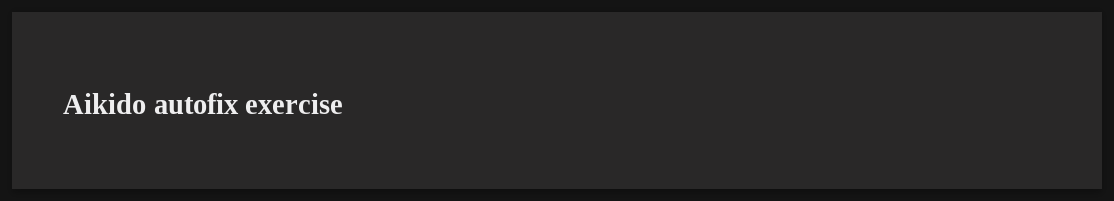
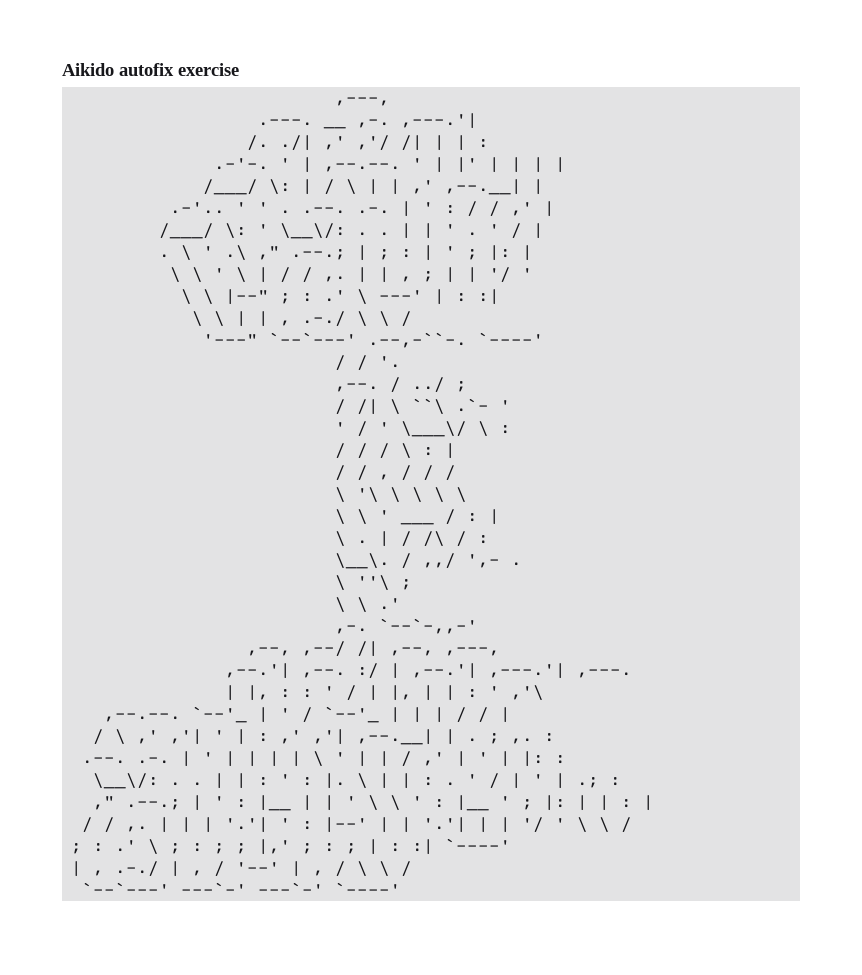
(344, 103) none -> [335,97,390,106] [258,113,478,129] [247,135,489,151] [214,157,566,173] [203,179,544,195] [170,201,555,217] [159,223,544,239] [159,245,533,261] [170,267,533,283] [181,289,500,305] [192,311,412,327] [203,332,544,348] [335,355,401,371] [335,377,467,393] [335,398,511,415] [335,421,511,437] [335,443,456,459] [335,465,456,481] [335,487,467,503] [335,509,390,525] [400,509,500,525] [335,531,489,547] [335,553,522,569] [335,575,412,591] [335,597,401,613] [335,618,478,634] [247,641,500,657] [225,663,632,679] [225,685,544,701] [104,706,511,723] [93,729,555,745] [82,751,566,767] [93,773,621,789] [93,795,654,811] [82,817,632,833] [71,838,511,855] [71,861,412,877] [82,882,401,895] // ,---, // .---. __ ,-. ,---.'| // /. ./| ,' ,'/ /| | | : // .-'-. ' | ,--.--. ' | |' | | | | // /___/ \: | / \ | | ,' ,--.__| | // .-'.. ' ' . .--. .-. | ' : / / ,' | // /___/ \: ' \__\/: . . | | ' . ' / | // . \ ' .\ ," .--.; | ; : | ' ; |: | // \ \ ' \ | / / ,. | | , ; | | '/ ' // \ \ |--" ; : .' \ ---' | : :| // \ \ | | , .-./ \ \ / // '---" `--`---' .--,-``-. `----' // / / '. // ,--. / ../ ; // / /| \ ``\ .`- ' // ' / ' \___\/ \ : // / / / \ : | // / / , / / / // \ '\ \ \ \ \ // \ \ ' ___ / : | // \ . | / /\ / : // \__\. / ,,/ ',- . // \ ''\ ; // \ \ .' // ,-. `--`-,,-' // ,--, ,--/ /| ,--, ,---, // ,--.'| ,--. :/ | ,--.'| ,---.'| ,---. // | |, : : ' / | |, | | : ' ,'\ // ,--.--. `--'_ | ' / `--'_ | | | / / | // / \ ,' ,'| ' | : ,' ,'| ,--.__| | . ; ,. : // .--. .-. | ' | | | | \ ' | | / ,' | ' | |: : // \__\/: . . | | : ' : |. \ | | : . ' / | ' | .; : // ," .--.; | ' : |__ | | ' \ \ ' : |__ ' ; |: | | : | // / / ,. | | | '.'| ' : |--' | | '.'| | | '/ ' \ \ / // ; : .' \ ; : ; ; |,' ; : ; | : :| `----' // | , .-./ | , / '--' | , / \ \ / // `--`---' ---`-' ---`-' `----'

